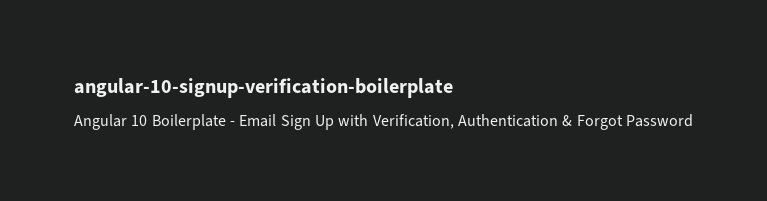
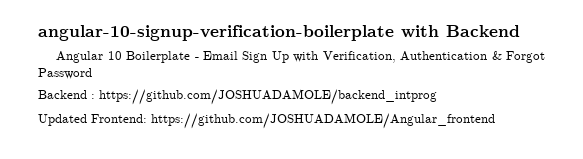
(453, 88) none -> [401,25,520,38] with Backend
(693, 120) none -> [38,89,437,105] [38,113,495,129] // Backend : https://github.com/JOSHUADAMOLE/backend_intprog // Updated Frontend: https://github.com/JOSHUADAMOLE/Angular_frontend

